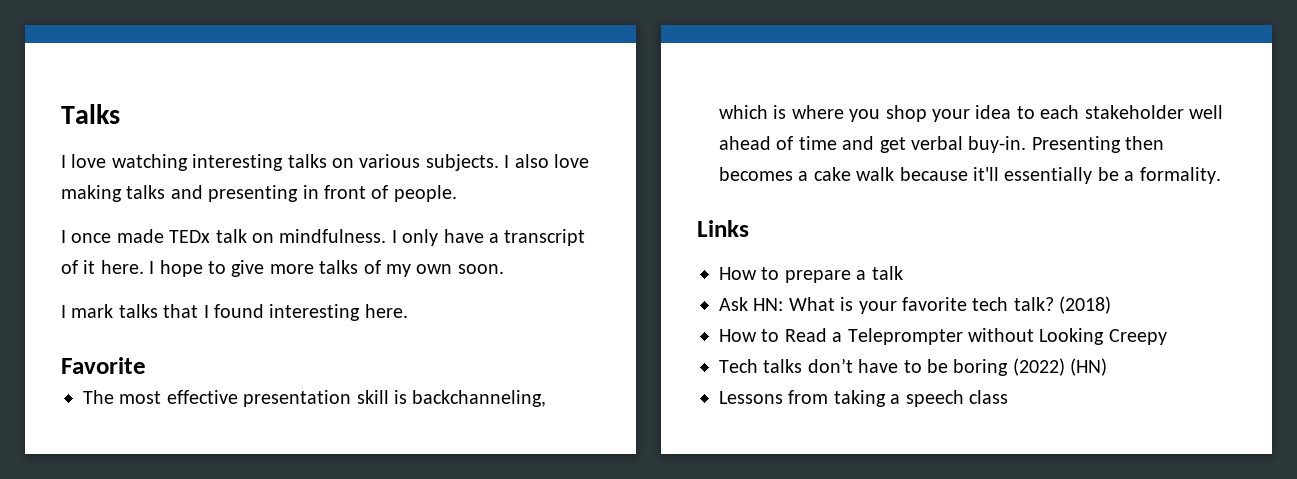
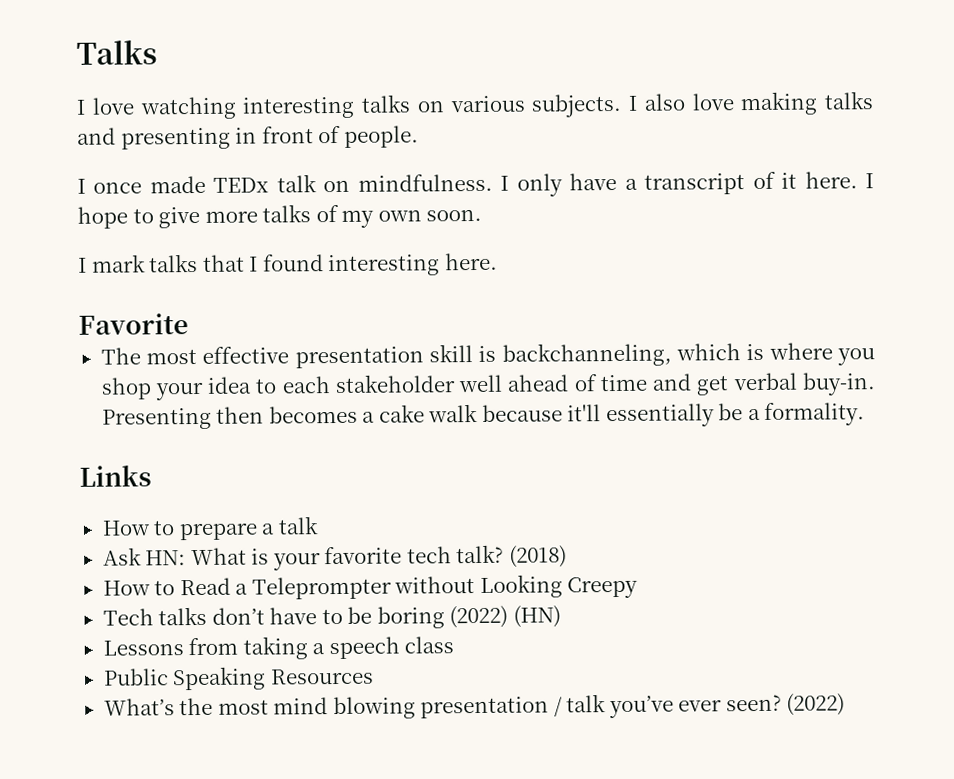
(1008, 397) none -> [102,666,374,691] [103,693,846,720] // Public Speaking Resources // What’s the most mind blowing presentation / talk you’ve ever seen? (2022)

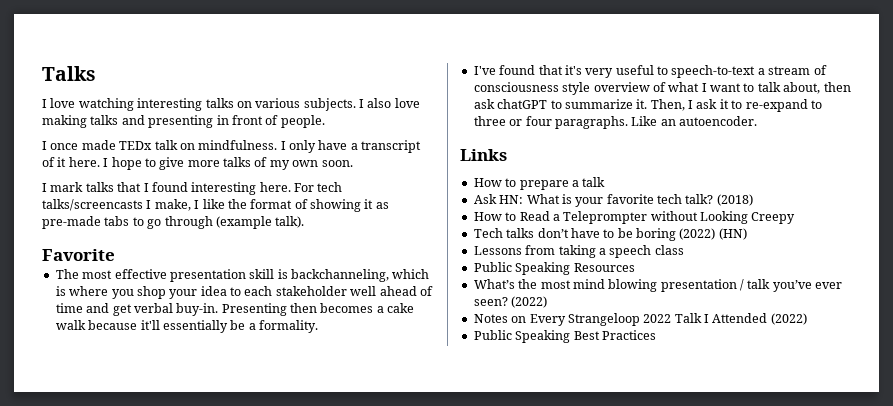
(498, 261) none -> [294,182,343,192] [42,199,389,212] [42,216,305,229] For tech talks/screencasts I make, I like the format of showing it as pre-made tabs to go through (example talk).
(866, 414) none -> [473,65,827,78] [473,82,851,95] [473,99,822,112] [473,116,757,129] // I've found that it's very useful to speech-to-text a stream of consciousness style overview of what I want to talk about, then ask chatGPT to summarize it. Then, I ask it to re-expand to three or four paragraphs. Like an autoencoder.
(846, 704) none -> [473,313,807,326] [473,330,656,343] // Notes on Every Strangeloop 2022 Talk I Attended (2022) // Public Speaking Best Practices

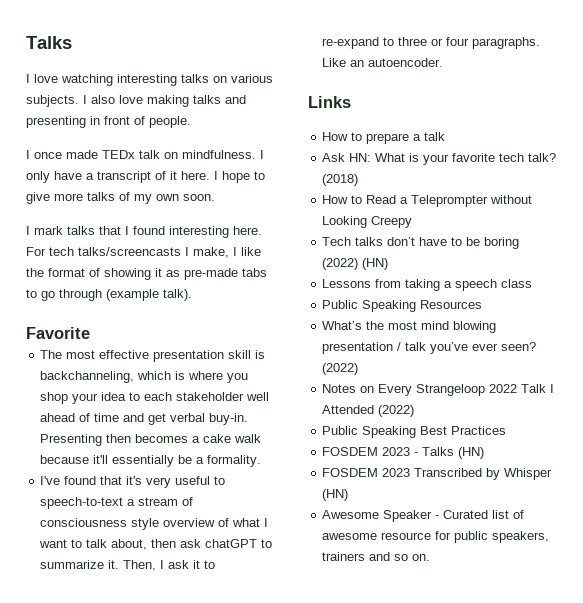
(656, 335) none -> [322,447,485,459] [322,468,553,480] [322,489,349,501] [322,510,525,522] [322,531,550,543] [322,552,431,561] // FOSDEM 2023 - Talks (HN) // FOSDEM 2023 Transcribed by Whisper (HN) // Awesome Speaker - Curated list of awesome resource for public speakers, trainers and so on.

